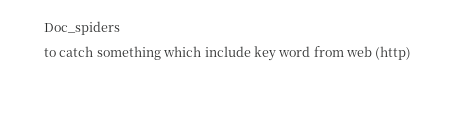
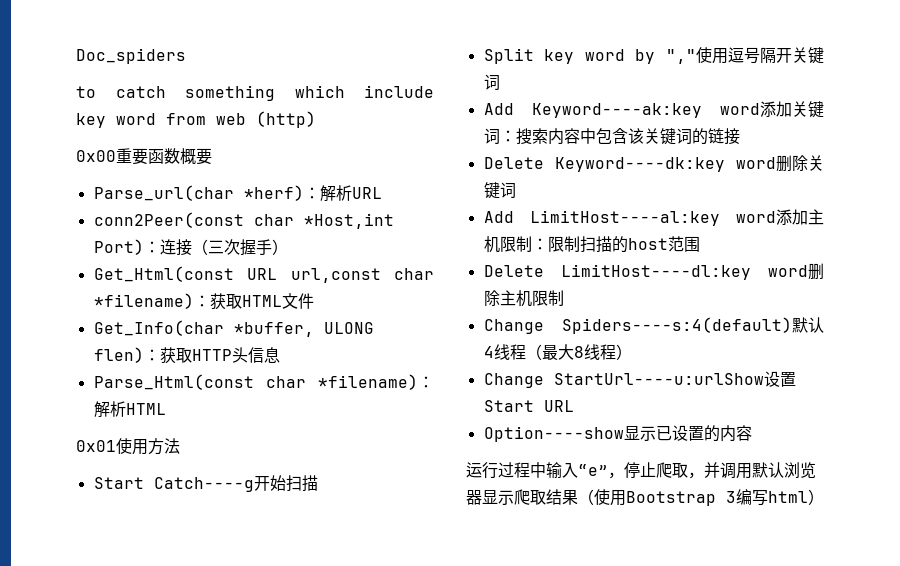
(412, 53) none -> [76,148,212,165] [93,185,382,202] [93,212,394,229] [93,239,288,256] [93,266,434,283] [93,293,314,310] [93,320,374,337] [93,347,280,364] [93,374,434,390] [93,401,166,418] [76,438,180,455] [93,475,318,492] [483,47,824,64] [483,74,500,90] [483,101,824,118] [483,128,740,145] [483,155,824,172] [483,182,516,199] [483,209,824,226] [483,236,700,253] [483,263,824,280] [483,290,564,307] [483,317,824,334] [483,344,632,360] [483,371,796,388] [483,400,574,412] [483,425,752,442] [466,462,816,479] [466,489,824,506] // 0x00重要函数概要 // Parse_url(char *herf)：解析URL // conn2Peer(const char *Host,int Port)：连接（三次握手） // Get_Html(const URL url,const char *filename)：获取HTML文件 // Get_Info(char *buffer, ULONG flen)：获取HTTP头信息 // Parse_Html(const char *filename)：解析HTML // 0x01使用方法 // Start Catch----g开始扫描 // Split key word by ","使用逗号隔开关键词 // Add Keyword----ak:key word添加关键词：搜索内容中包含该关键词的链接 // Delete Keyword----dk:key word删除关键词 // Add LimitHost----al:key word添加主机限制：限制扫描的host范围 // Delete LimitHost----dl:key word删除主机限制 // Change Spiders----s:4(default)默认4线程（最大8线程） // Change StartUrl----u:urlShow设置Start URL // Option----show显示已设置的内容 // 运行过程中输入“e”，停止爬取，并调用默认浏览器显示爬取结果（使用Bootstrap 3编写html）

